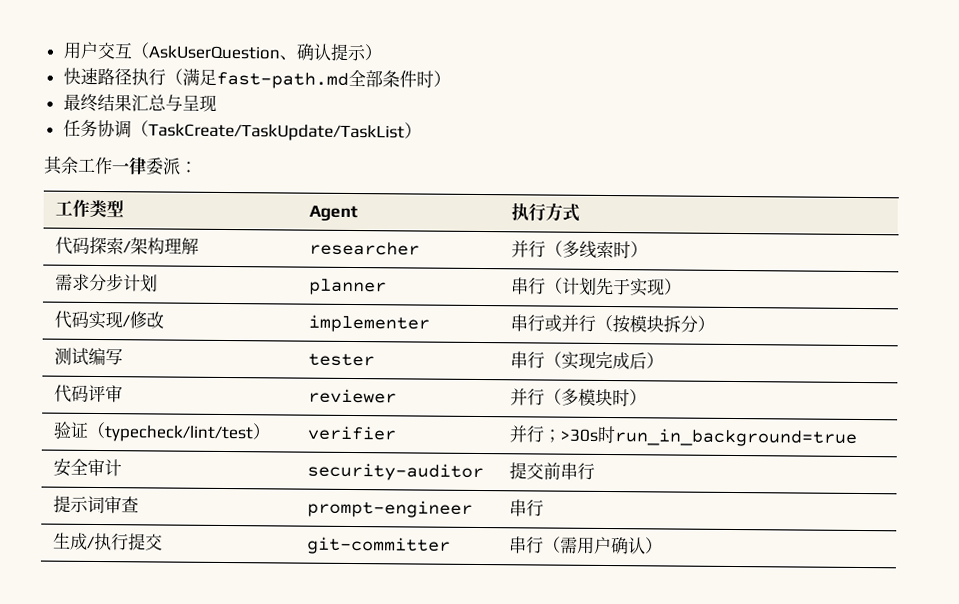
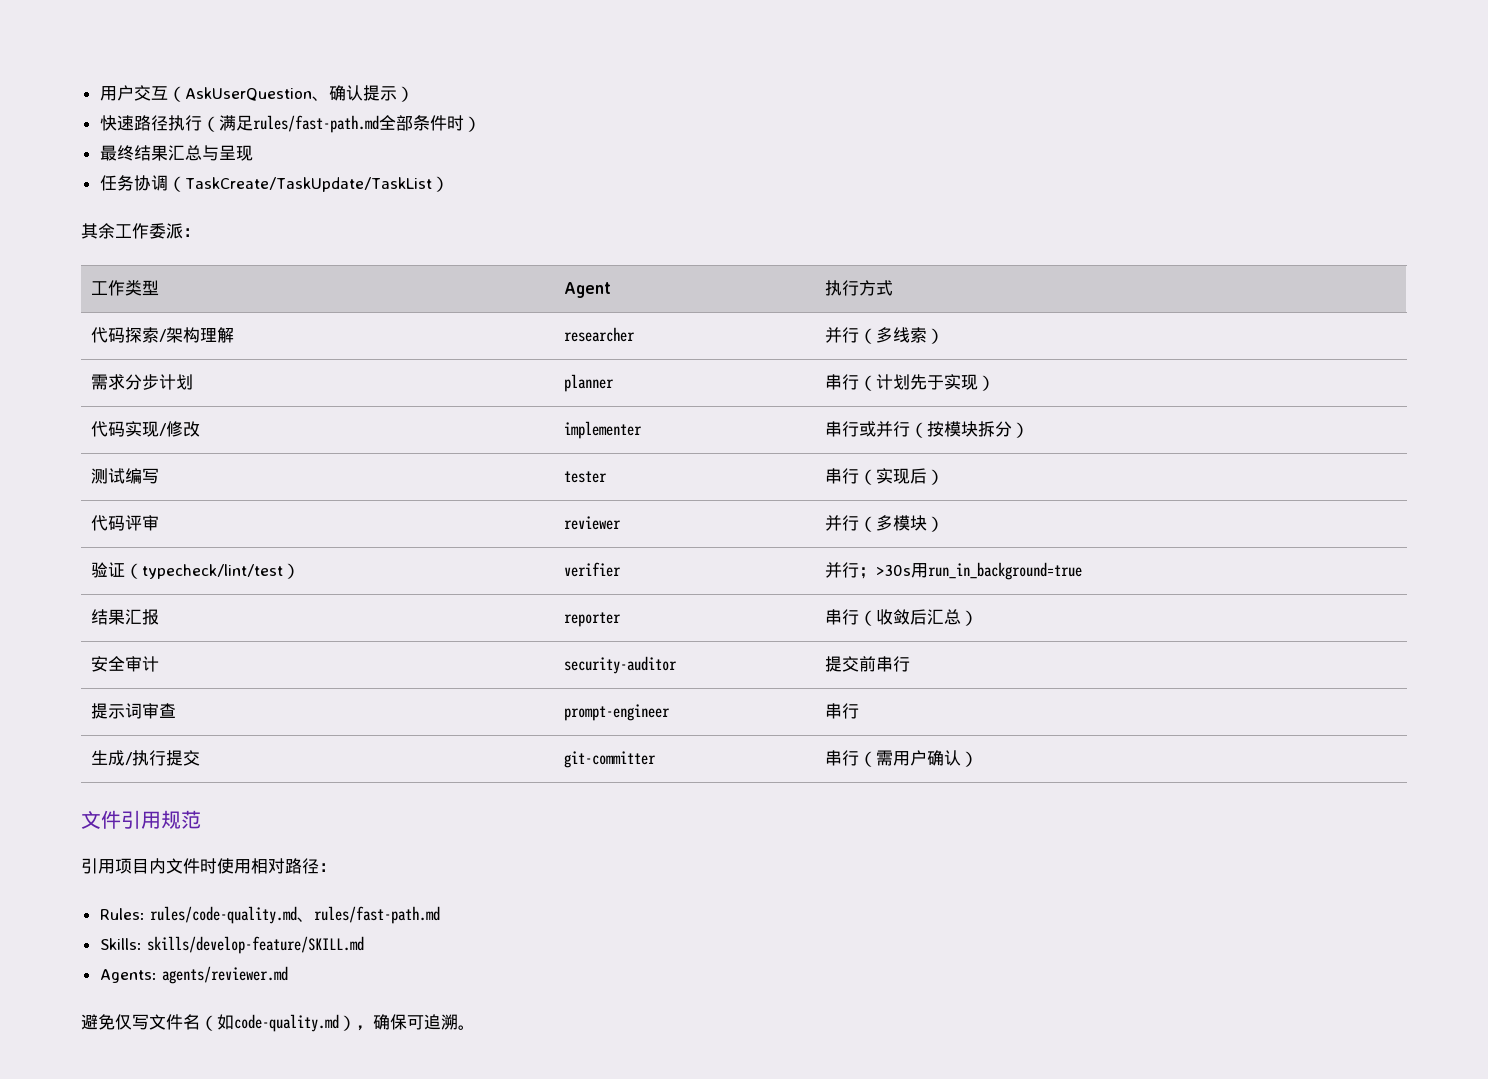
[215,71,349,89] fast-path.md -> [252,115,379,133] rules/fast-path.md
[112,157,147,175] 一律 -> (149, 231) none
[613,241,632,259] 时 -> (928, 335) none
[595,351,631,370] 完成 -> (911, 476) none
[612,389,631,407] 时 -> (928, 523) none
[597,425,617,444] 时 -> [911,563,929,578] 用
(859, 437) none -> [91,609,160,625] [564,612,622,627] [825,609,979,626] // 结果汇报 | reporter | 串行（收敛后汇总）
(664, 545) none -> [81,810,201,829] [81,858,336,874] [99,906,440,924] [99,936,364,954] [99,966,288,984] [81,1014,475,1032] // 文件引用规范 // 引用项目内文件时使用相对路径： // Rules: rules/code-quality.md、rules/fast-path.md // Skills: skills/develop-feature/SKILL.md // Agents: agents/reviewer.md // 避免仅写文件名（如code-quality.md），确保可追溯。

